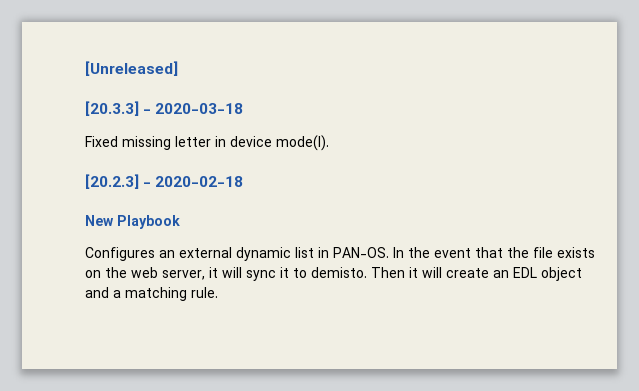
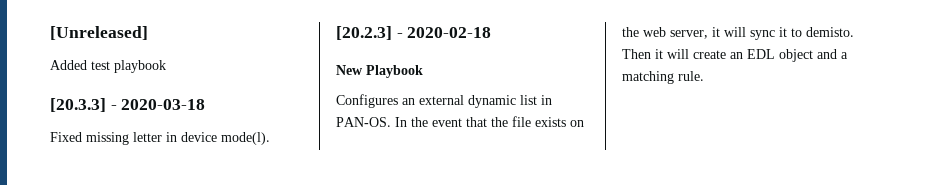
(178, 68) none -> [50,60,166,73] // Added test playbook

